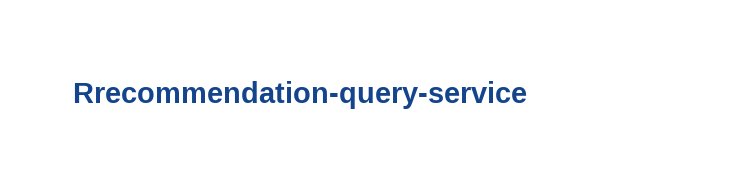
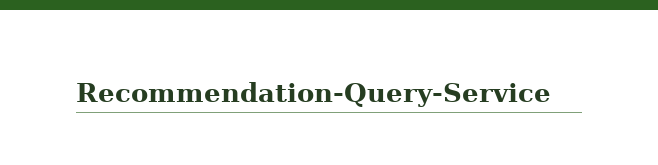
[73,81,527,109] Rrecommendation-query-service -> [76,82,551,107] Recommendation-Query-Service

